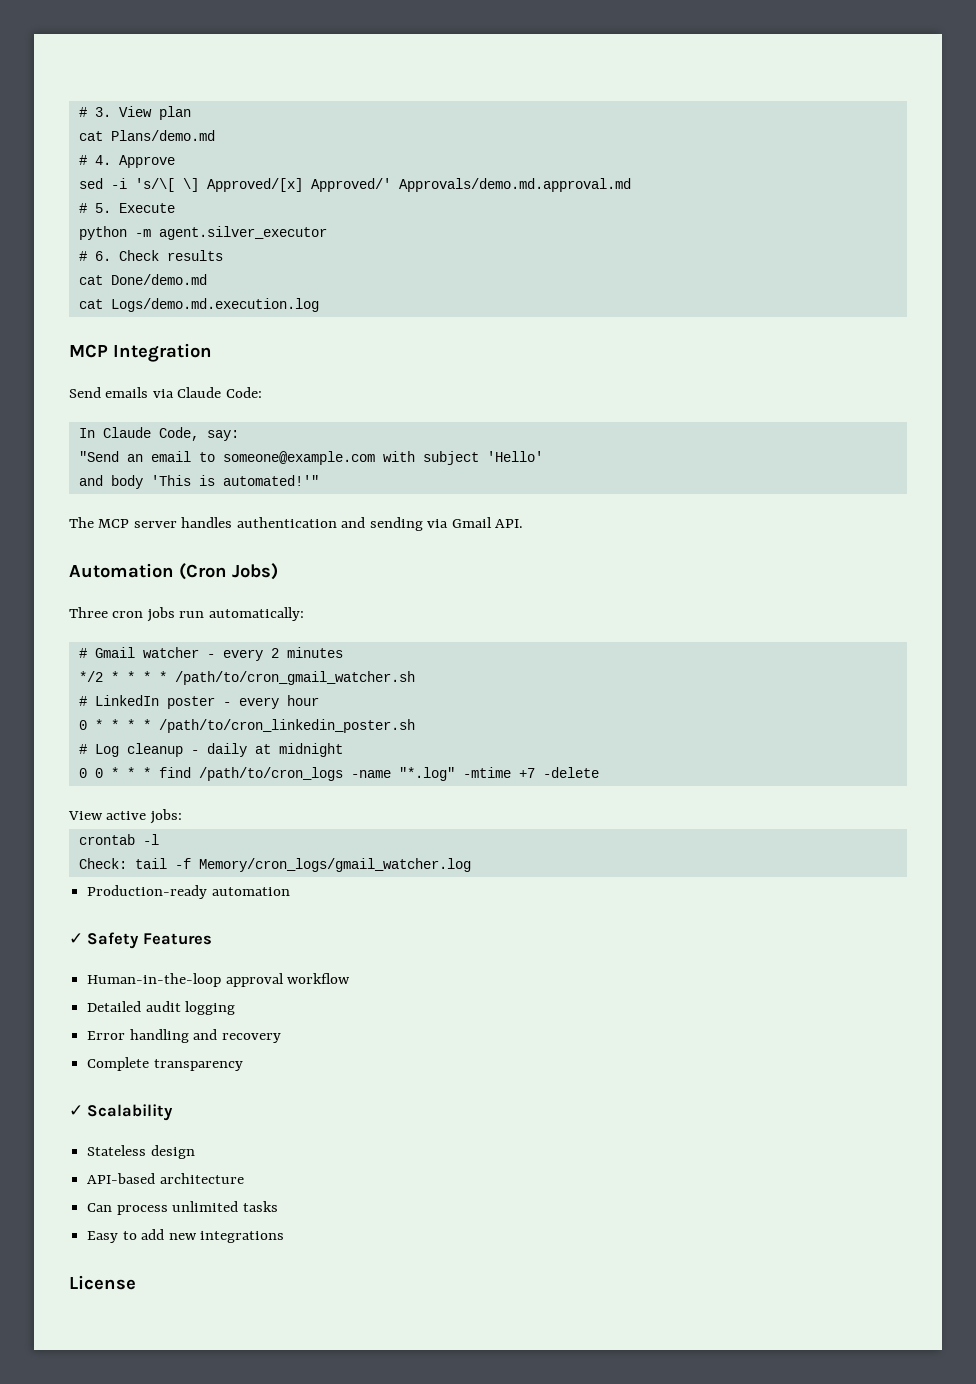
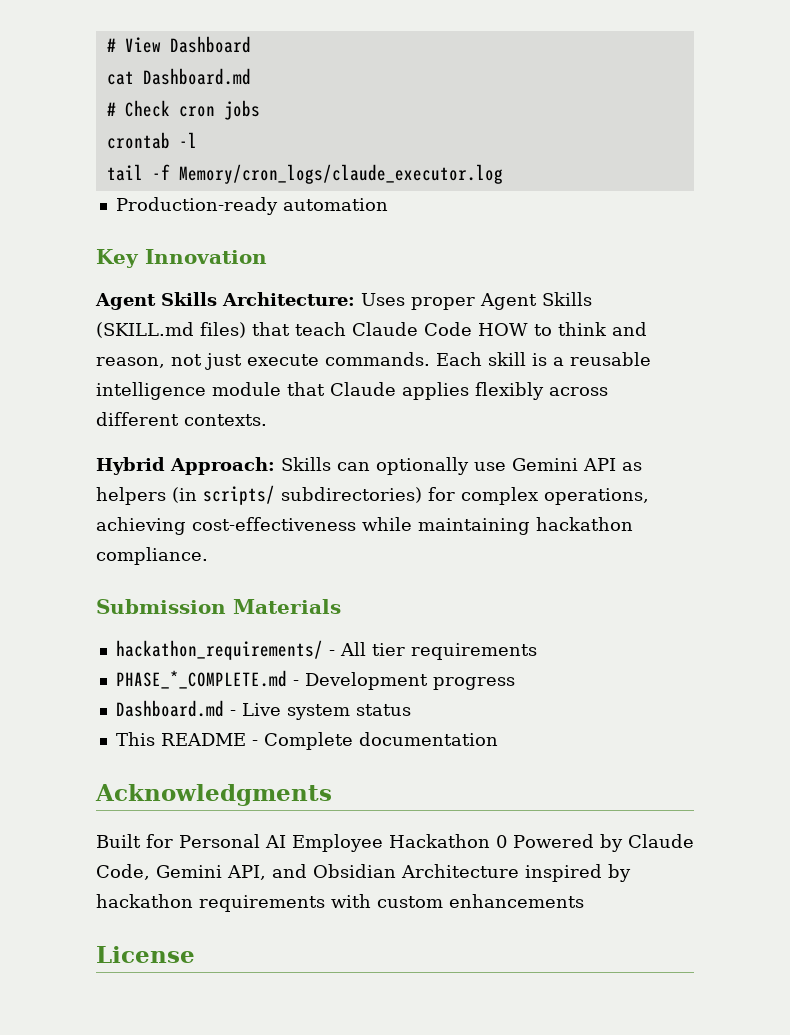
[78,106,191,120] [78,130,215,141] [78,155,175,168] [78,178,631,192] [78,203,175,213] [78,226,327,240] [78,250,223,261] [78,274,207,285] [78,298,319,312] [69,343,212,362] [69,387,262,398] [78,427,239,441] [78,451,543,465] [78,475,319,489] [69,517,524,531] [69,563,278,580] [69,607,304,622] [78,647,343,661] [78,671,415,685] [78,695,319,709] [78,719,415,733] [78,743,343,757] [78,767,599,781] [68,809,182,824] # 3. View plan // cat Plans/demo.md // # 4. Approve // sed -i 's/\[ \] Approved/[x] Approved/' Approvals/demo.md.approval.md // # 5. Execute // python -m agent.silver_executor // # 6. Check results // cat Done/demo.md // cat Logs/demo.md.execution.log // MCP Integration // Send emails via Claude Code: // In Claude Code, say: // "Send an email to someone@example.com with subject 'Hello' // and body 'This is automated!'" // The MCP server handles authentication and sending via Gmail API. // Automation (Cron Jobs) // Three cron jobs run automatically: // # Gmail watcher - every 2 minutes // */2 * * * * /path/to/cron_gmail_watcher.sh // # LinkedIn poster - every hour // 0 * * * * /path/to/cron_linkedin_poster.sh // # Log cleanup - daily at midnight // 0 0 * * * find /path/to/cron_logs -name "*.log" -mtime +7 -delete // View active jobs: -> [106,36,251,53] [106,68,251,85] [106,100,260,120] # View Dashboard // cat Dashboard.md // # Check cron jobs
[78,858,127,869] Check: -> (197, 140) none
[198,858,471,872] Memory/cron_logs/gmail_watcher.log -> [178,164,503,184] Memory/cron_logs/claude_executor.log
[69,932,212,949] [87,973,351,987] [87,1001,236,1015] [87,1029,281,1043] [87,1057,243,1071] [69,1104,174,1121] [87,1145,195,1159] [87,1173,244,1184] [87,1201,278,1215] [87,1229,284,1243] ✓ Safety Features // Human-in-the-loop approval workflow // Detailed audit logging // Error handling and recovery // Complete transparency // ✓ Scalability // Stateless design // API-based architecture // Can process unlimited tasks // Easy to add new integrations -> [96,249,267,268] [95,292,592,310] [96,322,647,338] [96,352,651,370] [96,382,608,400] [96,412,267,426] [96,457,642,475] [96,485,649,505] [96,517,633,535] [96,547,208,565] [96,599,341,614] [115,640,537,660] [115,670,515,690] [115,700,411,720] [115,732,498,750] [95,784,332,806] [96,834,694,852] [96,864,631,882] [96,894,584,912] Key Innovation // Agent Skills Architecture: Uses proper Agent Skills (SKILL.md files) that teach Claude Code HOW to think and reason, not just execute commands. Each skill is a reusable intelligence module that Claude applies flexibly across different contexts. // Hybrid Approach: Skills can optionally use Gemini API as helpers (in scripts/ subdirectories) for complex operations, achieving cost-effectiveness while maintaining hackathon compliance. // Submission Materials // hackathon_requirements/ - All tier requirements // PHASE_*_COMPLETE.md - Development progress // Dashboard.md - Live system status // This README - Complete documentation // Acknowledgments // Built for Personal AI Employee Hackathon 0 Powered by Claude Code, Gemini API, and Obsidian Architecture inspired by hackathon requirements with custom enhancements

